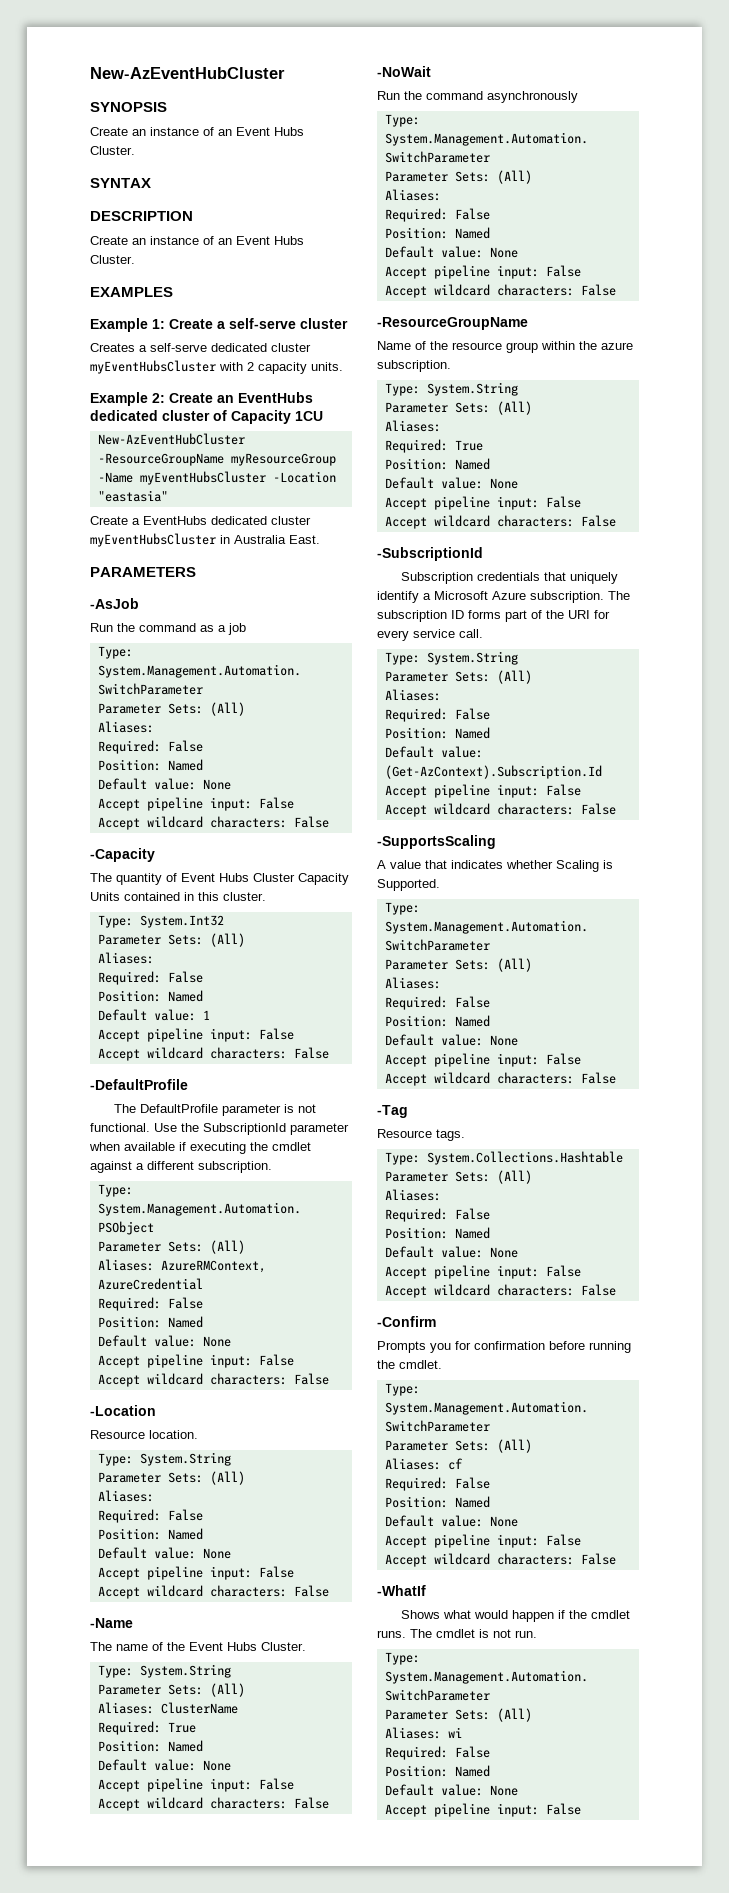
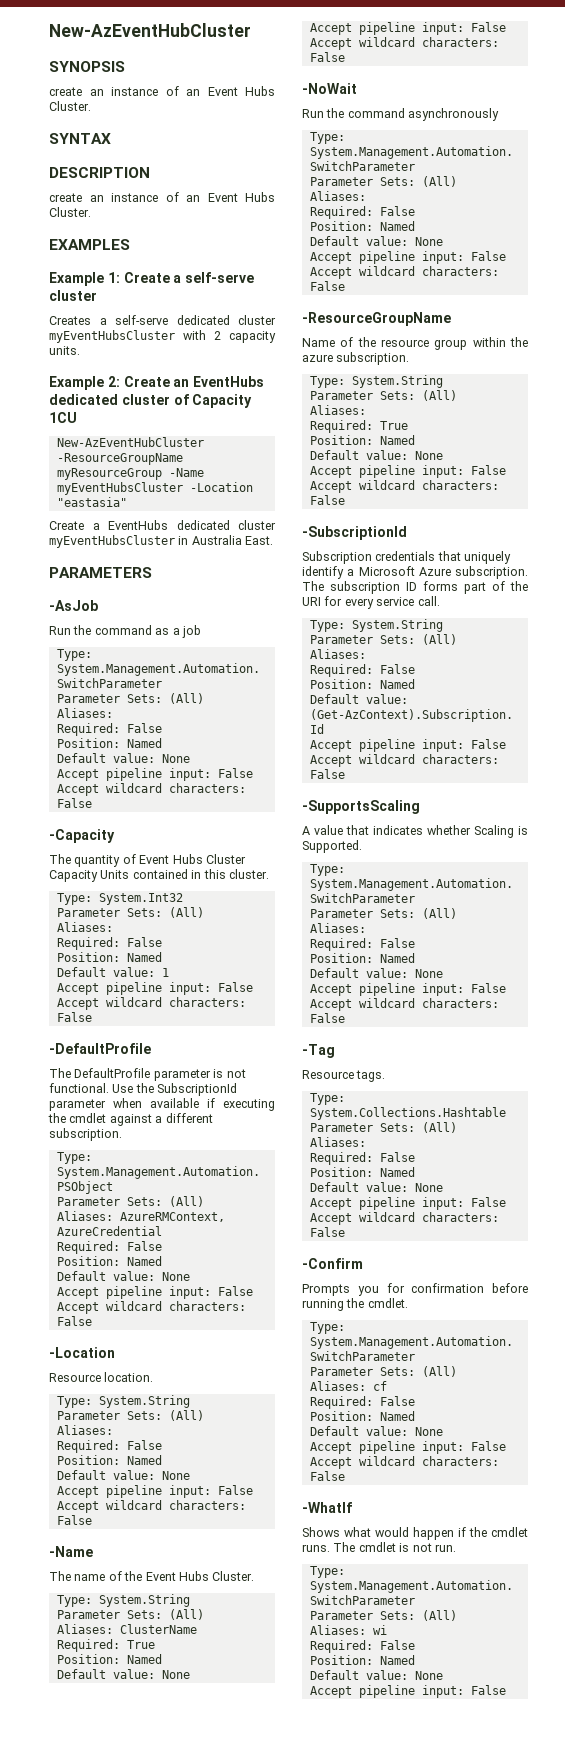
[90,127,128,136] Create -> [49,87,82,96] create
[90,236,128,245] Create -> [49,193,82,202] create

